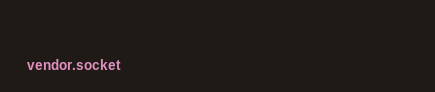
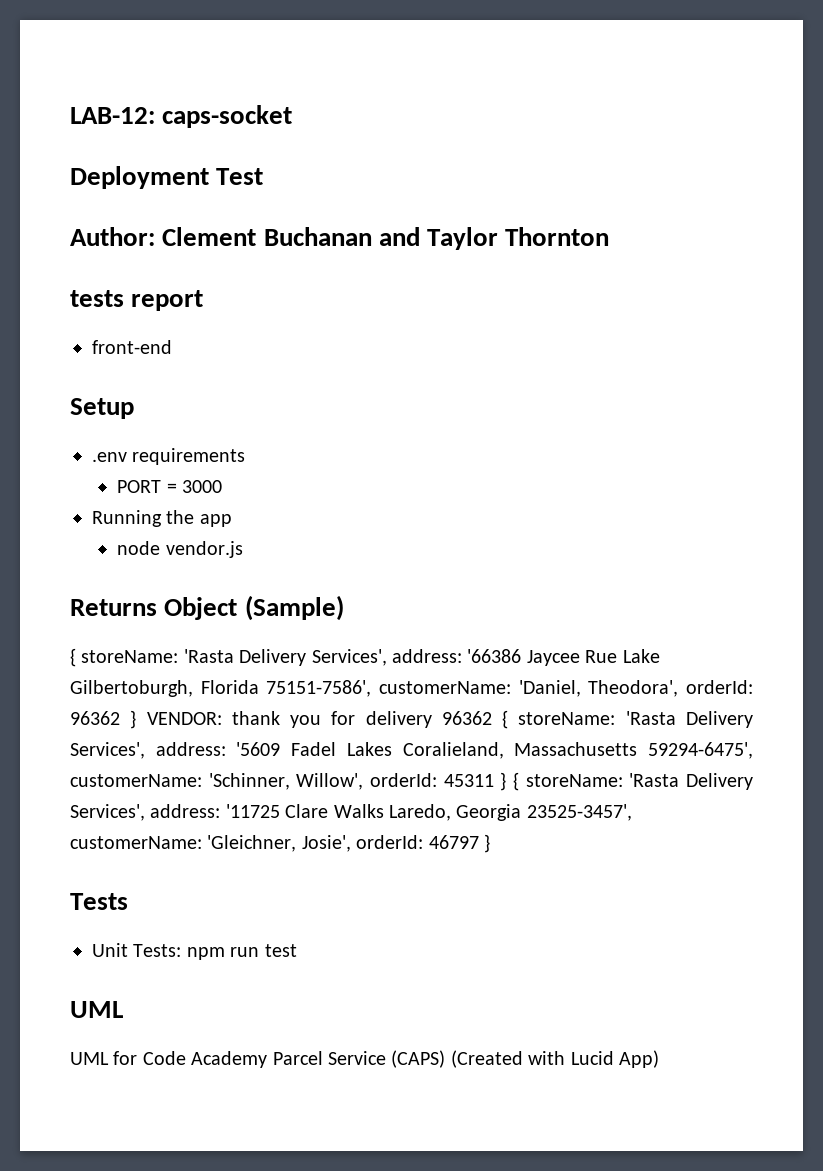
[27,59,121,70] vendor.socket -> [70,105,293,128] [70,166,264,189] [70,227,610,250] [70,290,204,311] [92,340,172,354] [70,398,134,419] [92,448,246,465] [117,480,223,493] [92,510,232,527] [117,541,243,558] [70,595,344,621] [70,648,660,667] [70,680,753,697] [70,710,753,729] [70,742,753,759] [70,772,753,791] [70,804,632,821] [70,834,490,853] [70,893,128,910] [92,943,297,960] [70,1001,123,1018] [70,1050,659,1068] LAB-12: caps-socket // Deployment Test // Author: Clement Buchanan and Taylor Thornton // tests report // front-end // Setup // .env requirements // PORT = 3000 // Running the app // node vendor.js // Returns Object (Sample) // { storeName: 'Rasta Delivery Services', address: '66386 Jaycee Rue Lake Gilbertoburgh, Florida 75151-7586', customerName: 'Daniel, Theodora', orderId: 96362 } VENDOR: thank you for delivery 96362 { storeName: 'Rasta Delivery Services', address: '5609 Fadel Lakes Coralieland, Massachusetts 59294-6475', customerName: 'Schinner, Willow', orderId: 45311 } { storeName: 'Rasta Delivery Services', address: '11725 Clare Walks Laredo, Georgia 23525-3457', customerName: 'Gleichner, Josie', orderId: 46797 } // Tests // Unit Tests: npm run test // UML // UML for Code Academy Parcel Service (CAPS) (Created with Lucid App)

